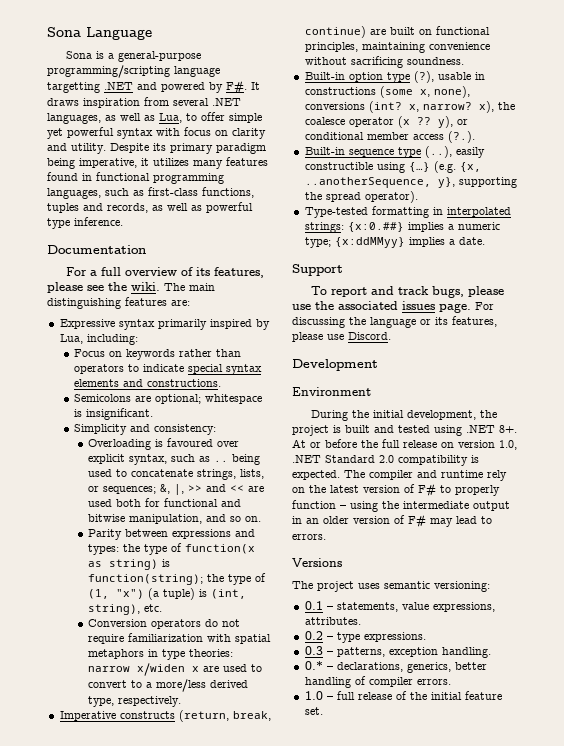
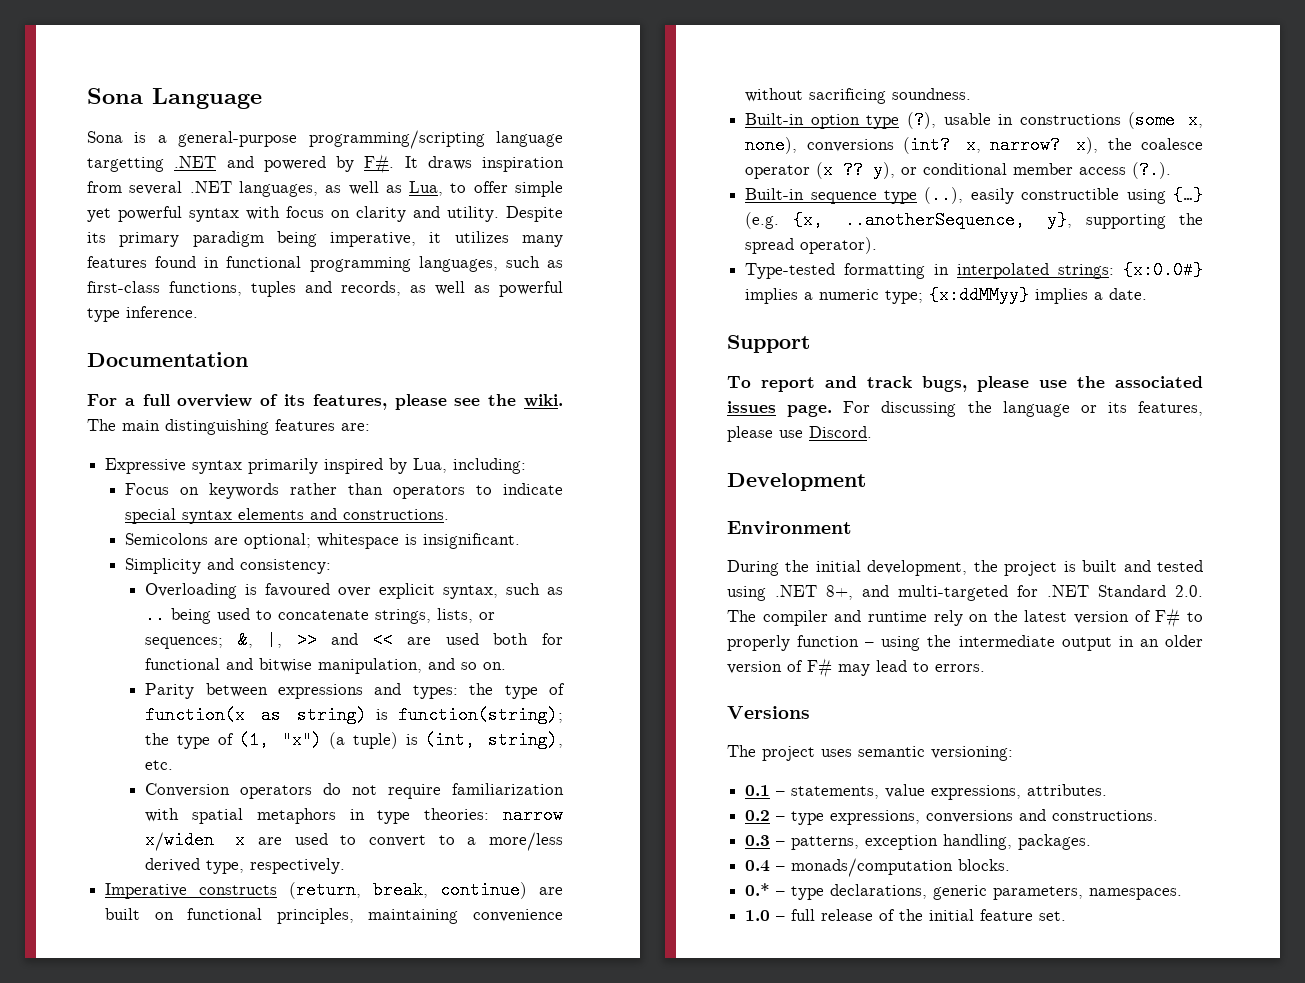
[347,222,404,232] {x:0.##} -> [1123,261,1203,279] {x:0.0#}
[499,425,517,433] [292,439,517,450] [292,455,479,466] [292,470,340,480] 8+. At or before the full release on version 1.0, .NET Standard 2.0 compatibility is expected. -> [826,585,1203,601] 8+, and multi-targeted for .NET Standard 2.0.
[363,632,426,642] expressions. -> [830,809,1159,825] expressions, conversions and constructions.
[441,647,491,658] [304,661,487,673] [304,676,451,688] handling. // 0.* ‒ declarations, generics, better handling of compiler errors. -> [943,834,1092,850] [745,858,1011,877] [745,883,1183,900] handling, packages. // 0.4 ‒ monads/computation blocks. // 0.* ‒ type declarations, generic parameters, namespaces.

